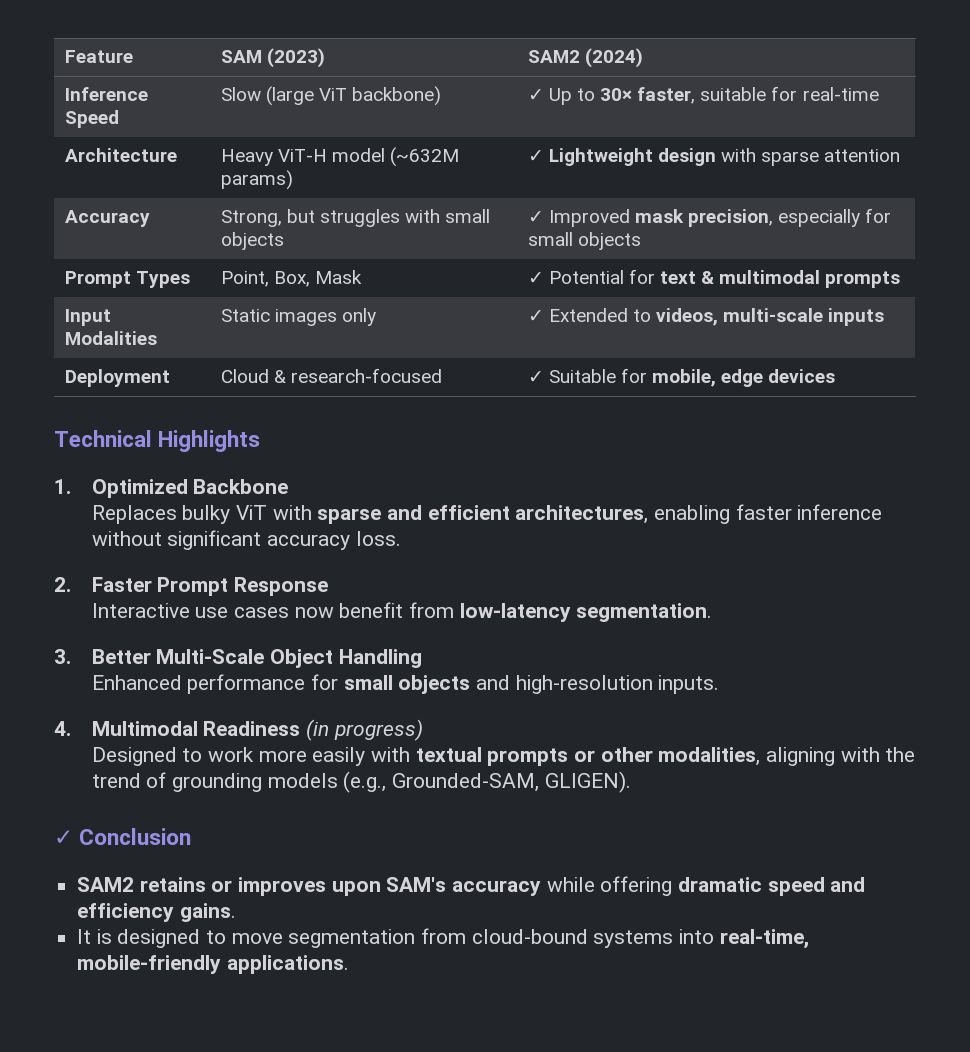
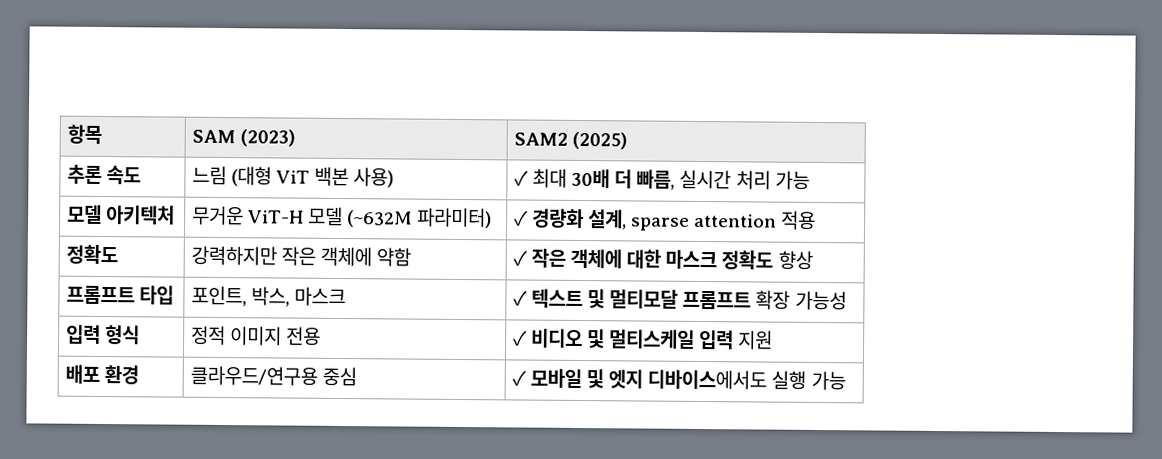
[64,50,133,63] Feature -> [66,124,102,144] 항목
[584,48,643,68] [64,87,148,101] [64,110,119,128] [220,86,441,106] [527,86,879,105] [64,148,177,162] [220,147,459,167] [220,170,293,190] [527,148,901,166] [64,210,150,227] [220,209,491,227] [220,232,284,250] [527,208,892,227] [527,232,641,250] [64,271,190,288] [220,270,362,287] [527,269,901,288] [64,309,111,326] [64,331,157,345] [220,308,376,326] [527,308,885,326] [64,369,170,387] [220,368,442,383] [527,368,836,387] [54,430,261,452] [54,479,289,498] [91,504,883,524] [91,530,401,550] [54,577,328,596] [91,602,713,622] [54,649,422,668] [91,674,720,694] [54,719,423,741] [91,747,916,766] [91,771,631,793] [54,828,192,845] [77,876,866,896] [77,903,236,922] [77,928,809,949] [77,955,349,974] (2024) // Inference Speed | Slow (large ViT backbone) | ✓ Up to 30× faster, suitable for real-time // Architecture | Heavy ViT-H model (~632M params) | ✓ Lightweight design with sparse attention // Accuracy | Strong, but struggles with small objects | ✓ Improved mask precision, especially for small objects // Prompt Types | Point, Box, Mask | ✓ Potential for text & multimodal prompts // Input Modalities | Static images only | ✓ Extended to videos, multi-scale inputs // Deployment | Cloud & research-focused | ✓ Suitable for mobile, edge devices // Technical Highlights // 1. Optimized Backbone // Replaces bulky ViT with sparse and efficient architectures, enabling faster inference without significant accuracy loss. // 2. Faster Prompt Response // Interactive use cases now benefit from low-latency segmentation. // 3. Better Multi-Scale Object Handling // Enhanced performance for small objects and high-resolution inputs. // 4. Multimodal Readiness (in progress) // Designed to work more easily with textual prompts or other modalities, aligning with the trend of grounding models (e.g., Grounded-SAM, GLIGEN). // ✓ Conclusion // SAM2 retains or improves upon SAM's accuracy while offering dramatic speed and efficiency gains. // It is designed to move segmentation from cloud-bound systems into real-time, mobile-friendly applications. -> [571,131,628,150] [66,164,141,185] [191,165,395,188] [513,168,810,190] [66,204,175,225] [191,205,493,229] [513,208,817,231] [65,244,118,265] [190,245,412,267] [512,248,813,270] [65,285,174,305] [190,285,346,307] [512,288,847,311] [65,324,140,345] [190,325,321,346] [512,328,774,350] [64,364,139,385] [189,365,357,387] [511,368,846,391] (2025) // 추론 속도 | 느림 (대형 ViT 백본 사용) | ✓ 최대 30배 더 빠름, 실시간 처리 가능 // 모델 아키텍처 | 무거운 ViT-H 모델 (~632M 파라미터) | ✓ 경량화 설계, sparse attention 적용 // 정확도 | 강력하지만 작은 객체에 약함 | ✓ 작은 객체에 대한 마스크 정확도 향상 // 프롬프트 타입 | 포인트, 박스, 마스크 | ✓ 텍스트 및 멀티모달 프롬프트 확장 가능성 // 입력 형식 | 정적 이미지 전용 | ✓ 비디오 및 멀티스케일 입력 지원 // 배포 환경 | 클라우드/연구용 중심 | ✓ 모바일 및 엣지 디바이스에서도 실행 가능

